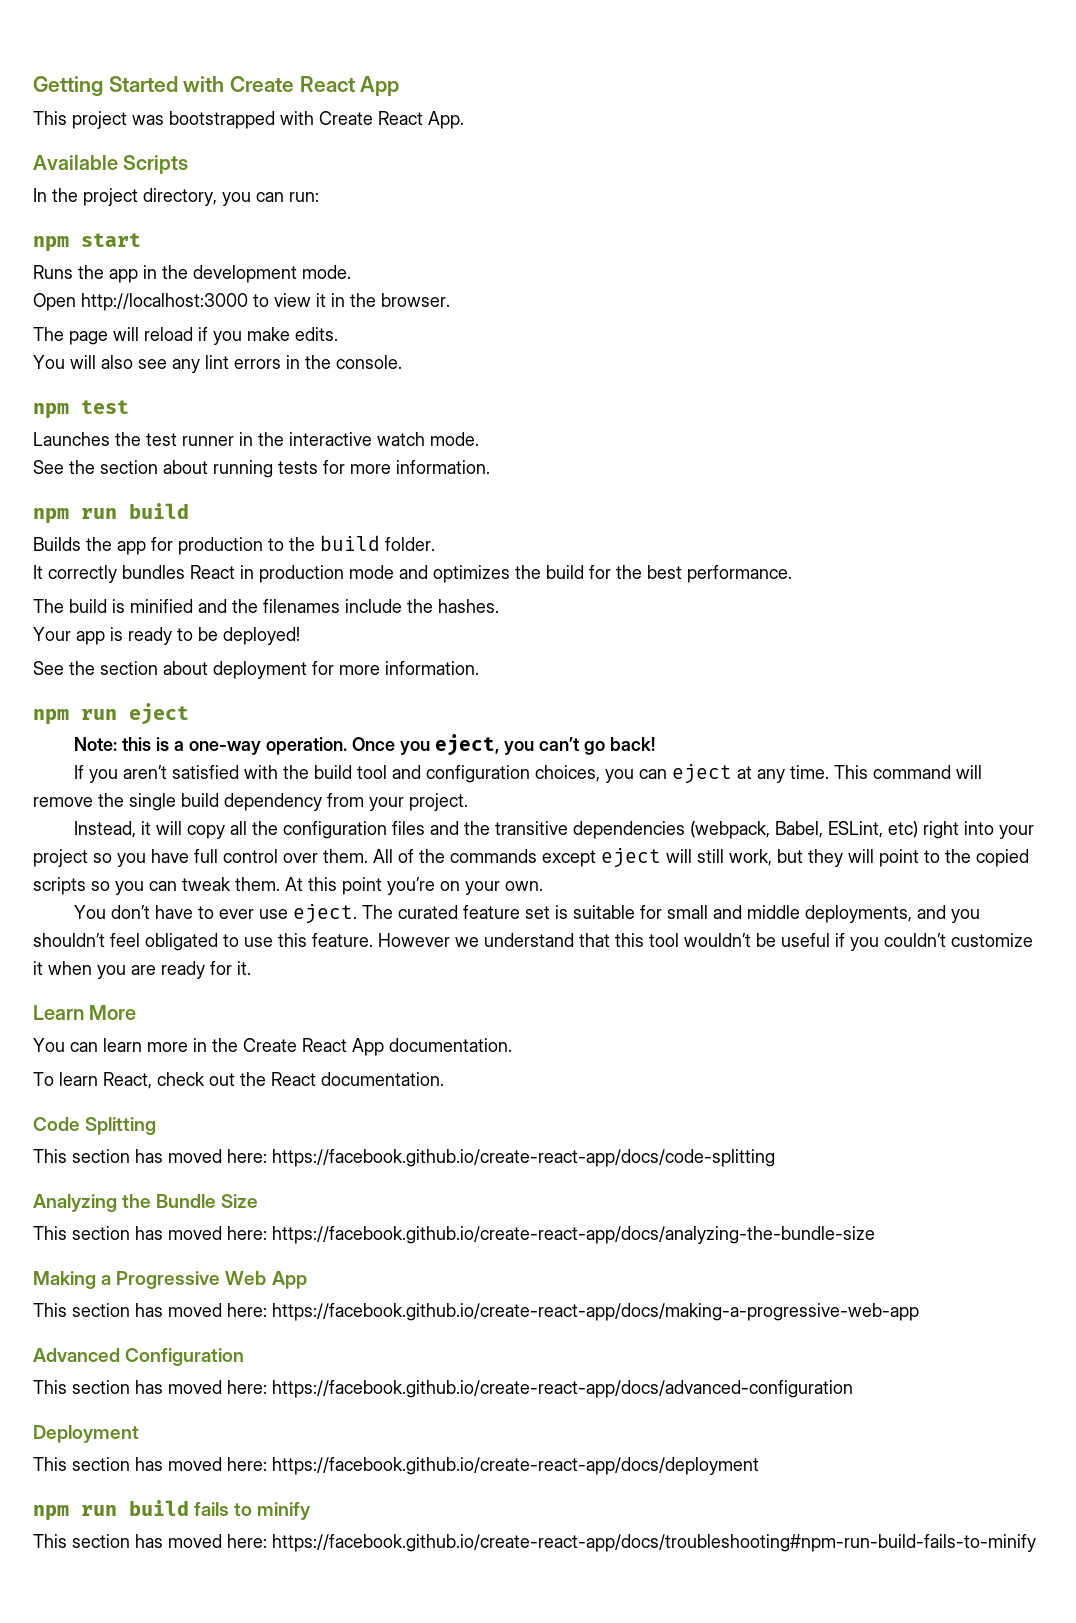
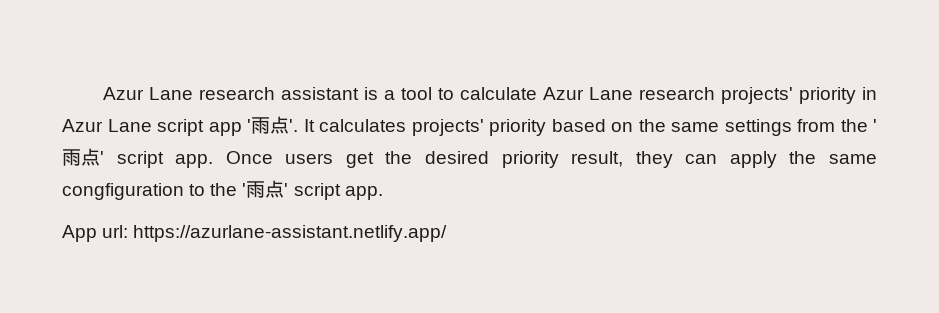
[33,76,400,97] [33,111,464,129] [33,155,189,174] [33,188,319,206] [33,233,141,252] [33,265,351,283] [33,293,450,311] [33,327,338,345] [33,355,402,373] [33,400,129,419] [33,432,479,446] [33,460,490,478] [33,503,189,524] [33,535,435,555] [33,565,792,583] [33,599,499,613] [33,627,300,645] [33,661,479,679] [33,703,189,725] [74,734,656,756] [74,764,983,784] [33,793,468,811] [74,821,1035,839] [33,848,1029,868] [33,877,543,895] [74,904,981,924] [33,933,1033,951] [33,961,251,979] [33,1005,137,1020] [33,1038,512,1056] [33,1072,444,1089] [33,1117,157,1135] [33,1149,775,1167] [33,1194,259,1212] [33,1226,875,1244] [33,1271,307,1289] [33,1303,919,1321] [33,1348,245,1366] [33,1380,853,1398] [33,1425,139,1443] [33,1457,759,1475] [33,1500,312,1521] [33,1534,1036,1552] Getting Started with Create React App // This project was bootstrapped with Create React App. // Available Scripts // In the project directory, you can run: // npm start // Runs the app in the development mode. // Open http://localhost:3000 to view it in the browser. // The page will reload if you make edits. // You will also see any lint errors in the console. // npm test // Launches the test runner in the interactive watch mode. // See the section about running tests for more information. // npm run build // Builds the app for production to the build folder. // It correctly bundles React in production mode and optimizes the build for the best performance. // The build is minified and the filenames include the hashes. // Your app is ready to be deployed! // See the section about deployment for more information. // npm run eject // Note: this is a one-way operation. Once you eject, you can’t go back! // If you aren’t satisfied with the build tool and configuration choices, you can eject at any time. This command will remove the single build dependency from your project. // Instead, it will copy all the configuration files and the transitive dependencies (webpack, Babel, ESLint, etc) right into your project so you have full control over them. All of the commands except eject will still work, but they will point to the copied scripts so you can tweak them. At this point you’re on your own. // You don’t have to ever use eject. The curated feature set is suitable for small and middle deployments, and you shouldn’t feel obligated to use this feature. However we understand that this tool wouldn’t be useful if you couldn’t customize it when you are ready for it. // Learn More // You can learn more in the Create React App documentation. // To learn React, check out the React documentation. // Code Splitting // This section has moved here: https://facebook.github.io/create-react-app/docs/code-splitting // Analyzing the Bundle Size // This section has moved here: https://facebook.github.io/create-react-app/docs/analyzing-the-bundle-size // Making a Progressive Web App // This section has moved here: https://facebook.github.io/create-react-app/docs/making-a-progressive-web-app // Advanced Configuration // This section has moved here: https://facebook.github.io/create-react-app/docs/advanced-configuration // Deployment // This section has moved here: https://facebook.github.io/create-react-app/docs/deployment // npm run build fails to minify // This section has moved here: https://facebook.github.io/create-react-app/docs/troubleshooting#npm-run-build-fails-to-minify -> [103,87,878,104] [62,116,877,136] [62,148,877,168] [62,180,383,200] [62,225,448,242] Azur Lane research assistant is a tool to calculate Azur Lane research projects' priority in Azur Lane script app '雨点'. It calculates projects' priority based on the same settings from the '雨点' script app. Once users get the desired priority result, they can apply the same congfiguration to the '雨点' script app. // App url: https://azurlane-assistant.netlify.app/

